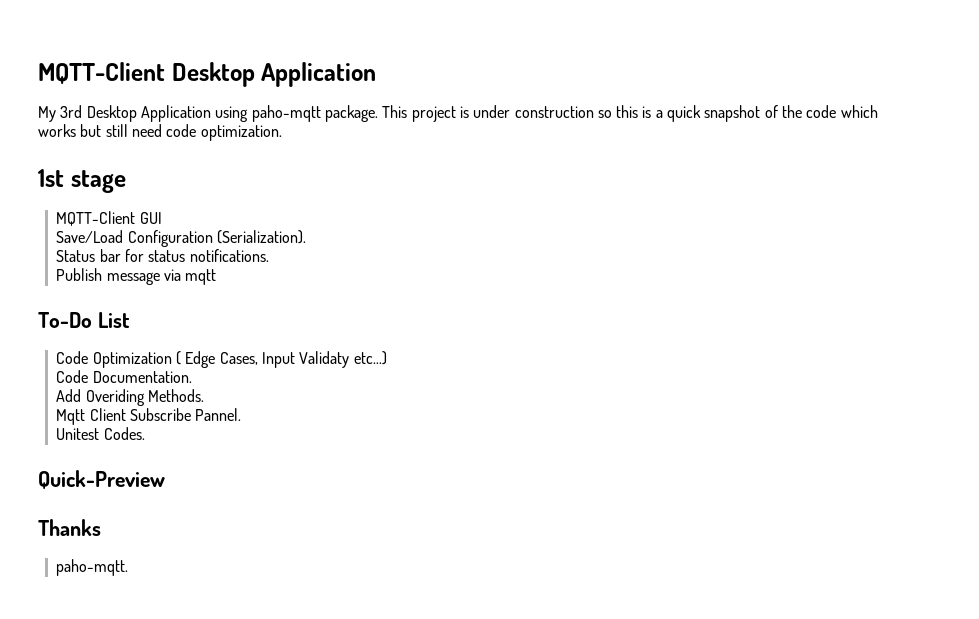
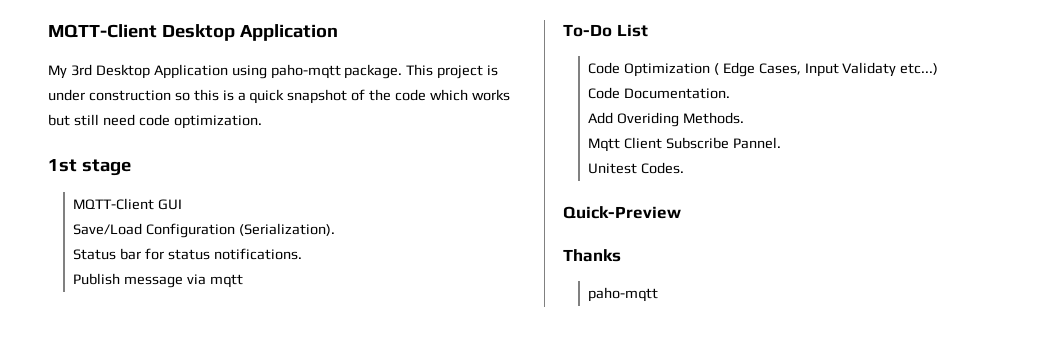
[56,559,129,576] paho-mqtt. -> [587,287,658,302] paho-mqtt

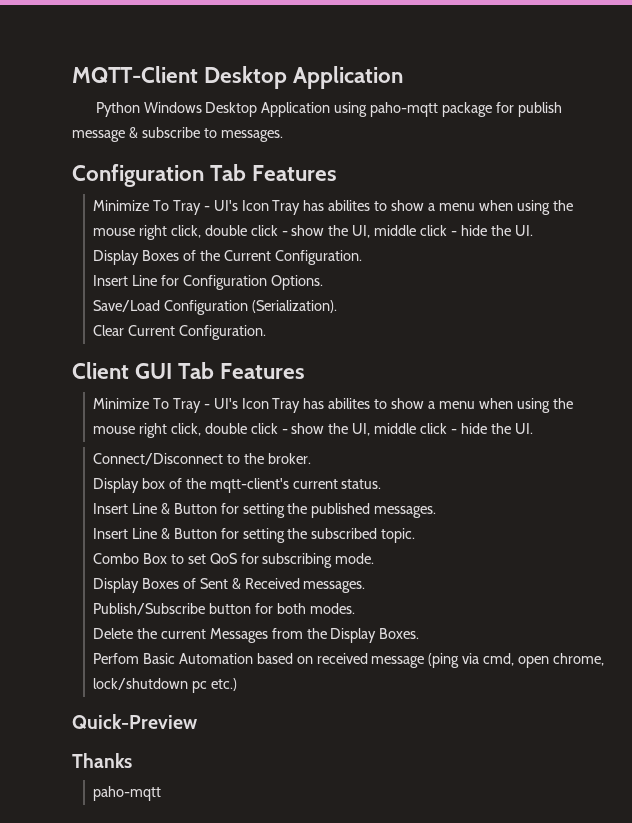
[48,64,92,79] My 3rd -> [95,102,202,117] Python Windows
[344,64,499,79] [48,89,510,104] [48,114,262,129] [48,159,131,176] [72,198,182,210] [72,223,335,238] [72,248,302,260] [72,273,243,288] [563,24,648,37] [587,62,939,77] [587,87,730,99] [587,112,744,127] [587,137,781,152] [587,162,684,174] package. This project is under construction so this is a quick snapshot of the code which works but still need code optimization. // 1st stage // MQTT-Client GUI // Save/Load Configuration (Serialization). // Status bar for status notifications. // Publish message via mqtt // To-Do List // Code Optimization ( Edge Cases, Input Validaty etc...) // Code Documentation. // Add Overiding Methods. // Mqtt Client Subscribe Pannel. // Unitest Codes. -> [442,102,562,117] [72,127,283,142] [72,164,338,187] [92,200,573,215] [92,225,533,240] [92,250,362,265] [92,275,323,290] [92,300,337,315] [92,325,266,340] [72,362,306,379] [92,398,573,413] [92,423,533,438] [92,453,311,465] [92,478,382,493] [92,503,437,518] [92,528,416,543] [92,553,375,568] [92,578,366,593] [92,603,355,615] [92,628,420,643] [92,653,605,668] [92,678,237,693] package for publish message & subscribe to messages. // Configuration Tab Features // Minimize To Tray - UI's Icon Tray has abilites to show a menu when using the mouse right click, double click - show the UI, middle click - hide the UI. // Display Boxes of the Current Configuration. // Insert Line for Configuration Options. // Save/Load Configuration (Serialization). // Clear Current Configuration. // Client GUI Tab Features // Minimize To Tray - UI's Icon Tray has abilites to show a menu when using the mouse right click, double click - show the UI, middle click - hide the UI. // Connect/Disconnect to the broker. // Display box of the mqtt-client's current status. // Insert Line & Button for setting the published messages. // Insert Line & Button for setting the subscribed topic. // Combo Box to set QoS for subscribing mode. // Display Boxes of Sent & Received messages. // Publish/Subscribe button for both modes. // Delete the current Messages from the Display Boxes. // Perfom Basic Automation based on received message (ping via cmd, open chrome, lock/shutdown pc etc.)

